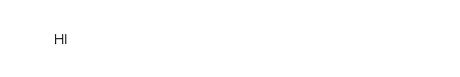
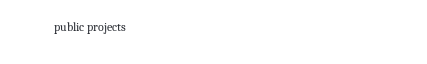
[53,34,69,45] HI -> [54,22,127,34] public projects

